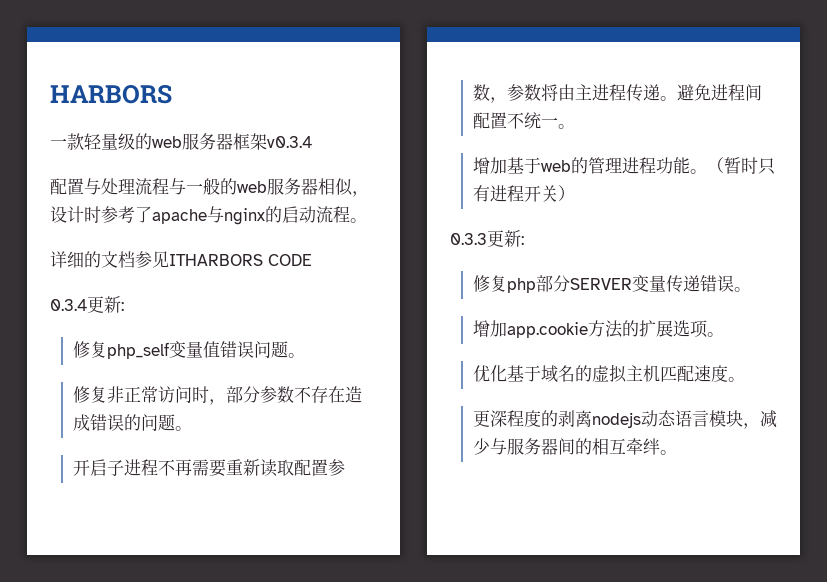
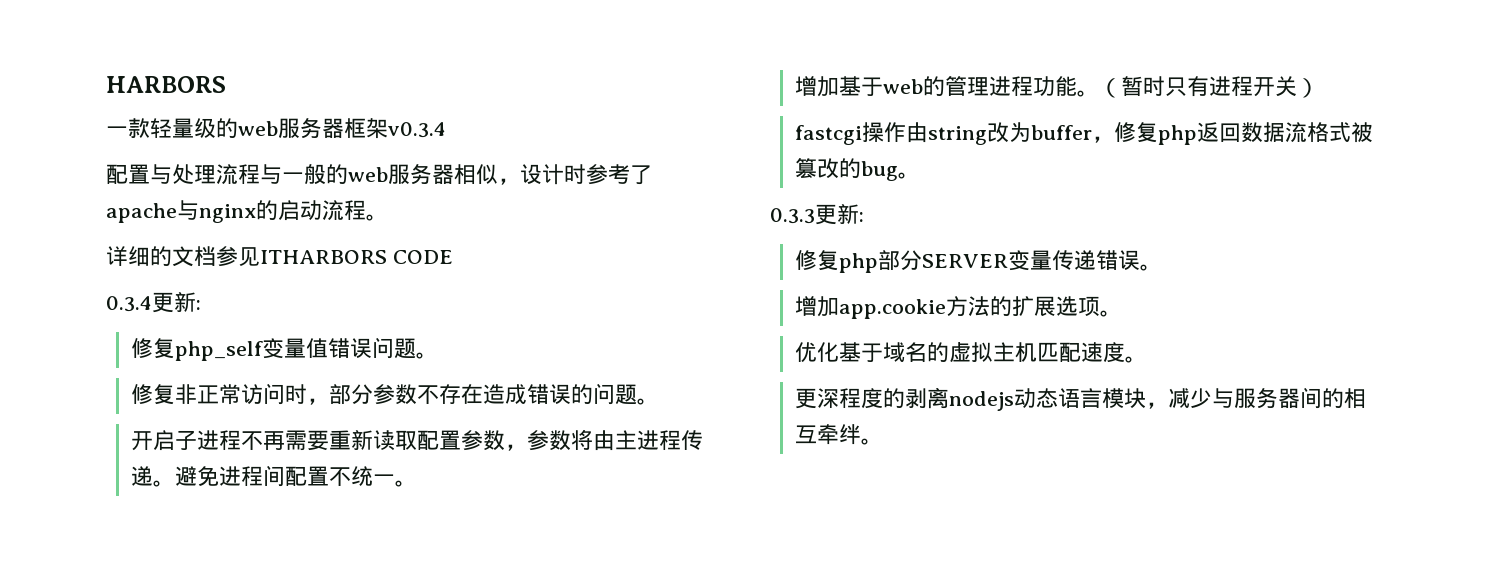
(575, 193) none -> [795,122,1374,145] [795,158,921,181] // fastcgi操作由string改为buffer，修复php返回数据流格式被篡改的bug。

